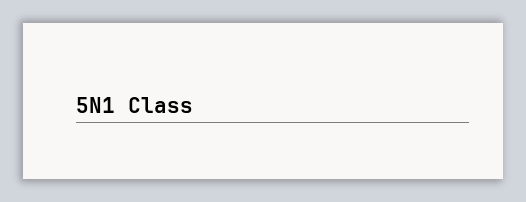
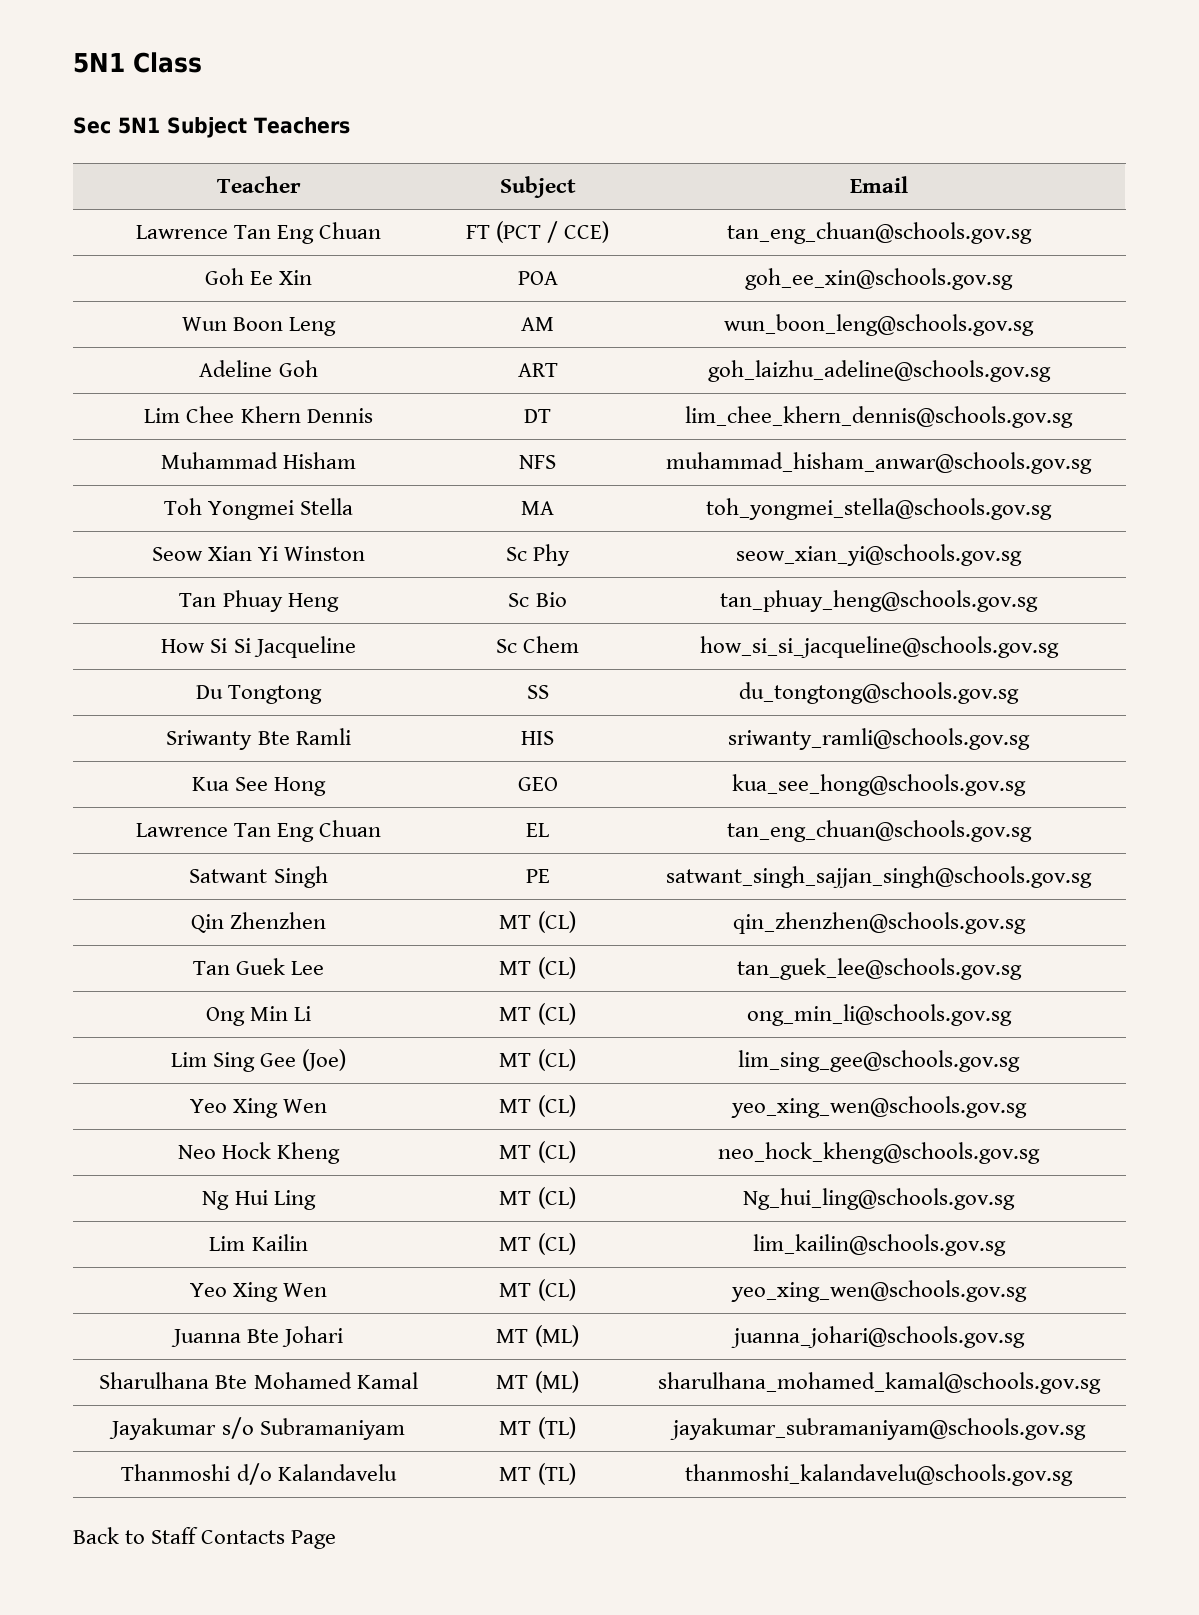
(193, 105) none -> [73,117,350,138] [216,176,301,193] [499,176,576,198] [849,176,908,193] [135,222,382,244] [465,221,610,243] [726,222,1032,244] [204,268,313,285] [517,271,558,285] [745,268,1013,290] [181,317,337,336] [521,317,554,331] [724,314,1034,336] [199,360,318,377] [517,363,558,377] [707,360,1051,382] [144,406,373,423] [524,409,551,423] [685,406,1073,428] [160,452,357,469] [519,455,556,469] [666,452,1092,474] [163,498,354,520] [521,501,554,515] [706,498,1052,520] [151,546,366,561] [505,544,571,566] [736,544,1022,566] [179,590,339,612] [508,592,567,607] [720,590,1038,612] [161,636,356,658] [495,636,580,653] [699,636,1059,658] [195,685,323,704] [526,685,549,699] [739,682,1019,704] [166,728,351,750] [521,731,554,745] [728,728,1030,750] [191,777,327,796] [517,777,558,791] [732,774,1026,796] [135,820,382,842] [526,823,549,837] [726,820,1032,842] [189,866,328,888] [525,869,550,883] [666,866,1092,888] [190,912,327,933] [499,911,576,933] [732,912,1026,934] [192,958,325,975] [499,957,576,979] [736,958,1022,980] [205,1006,312,1026] [499,1003,576,1025] [746,1004,1012,1026] [170,1049,347,1072] [499,1049,576,1071] [738,1050,1020,1072] [189,1098,328,1118] [499,1095,576,1117] [730,1096,1027,1118] [177,1142,341,1164] [499,1141,576,1163] [718,1142,1040,1164] [202,1190,316,1210] [499,1187,576,1209] [743,1188,1015,1210] [209,1234,308,1251] [499,1233,576,1255] [752,1234,1006,1256] [189,1282,328,1302] [499,1279,576,1301] [730,1280,1027,1302] [170,1326,344,1347] [496,1325,579,1347] [730,1326,1025,1348] [99,1372,418,1389] [496,1371,579,1393] [657,1372,1101,1394] [109,1417,405,1440] [499,1417,576,1439] [669,1418,1086,1440] [121,1463,397,1485] [499,1463,576,1485] [685,1464,1073,1486] [73,1527,337,1549] // Sec 5N1 Subject Teachers // Teacher | Subject | Email // Lawrence Tan Eng Chuan | FT (PCT / CCE) | tan_eng_chuan@schools.gov.sg // Goh Ee Xin | POA | goh_ee_xin@schools.gov.sg // Wun Boon Leng | AM | wun_boon_leng@schools.gov.sg // Adeline Goh | ART | goh_laizhu_adeline@schools.gov.sg // Lim Chee Khern Dennis | DT | lim_chee_khern_dennis@schools.gov.sg // Muhammad Hisham | NFS | muhammad_hisham_anwar@schools.gov.sg // Toh Yongmei Stella | MA | toh_yongmei_stella@schools.gov.sg // Seow Xian Yi Winston | Sc Phy | seow_xian_yi@schools.gov.sg // Tan Phuay Heng | Sc Bio | tan_phuay_heng@schools.gov.sg // How Si Si Jacqueline | Sc Chem | how_si_si_jacqueline@schools.gov.sg // Du Tongtong | SS | du_tongtong@schools.gov.sg // Sriwanty Bte Ramli | HIS | sriwanty_ramli@schools.gov.sg // Kua See Hong | GEO | kua_see_hong@schools.gov.sg // Lawrence Tan Eng Chuan | EL | tan_eng_chuan@schools.gov.sg // Satwant Singh | PE | satwant_singh_sajjan_singh@schools.gov.sg // Qin Zhenzhen | MT (CL) | qin_zhenzhen@schools.gov.sg // Tan Guek Lee | MT (CL) | tan_guek_lee@schools.gov.sg // Ong Min Li | MT (CL) | ong_min_li@schools.gov.sg // Lim Sing Gee (Joe) | MT (CL) | lim_sing_gee@schools.gov.sg // Yeo Xing Wen | MT (CL) | yeo_xing_wen@schools.gov.sg // Neo Hock Kheng | MT (CL) | neo_hock_kheng@schools.gov.sg // Ng Hui Ling | MT (CL) | Ng_hui_ling@schools.gov.sg // Lim Kailin | MT (CL) | lim_kailin@schools.gov.sg // Yeo Xing Wen | MT (CL) | yeo_xing_wen@schools.gov.sg // Juanna Bte Johari | MT (ML) | juanna_johari@schools.gov.sg // Sharulhana Bte Mohamed Kamal | MT (ML) | sharulhana_mohamed_kamal@schools.gov.sg // Jayakumar s/o Subramaniyam | MT (TL) | jayakumar_subramaniyam@schools.gov.sg // Thanmoshi d/o Kalandavelu | MT (TL) | thanmoshi_kalandavelu@schools.gov.sg // Back to Staff Contacts Page

